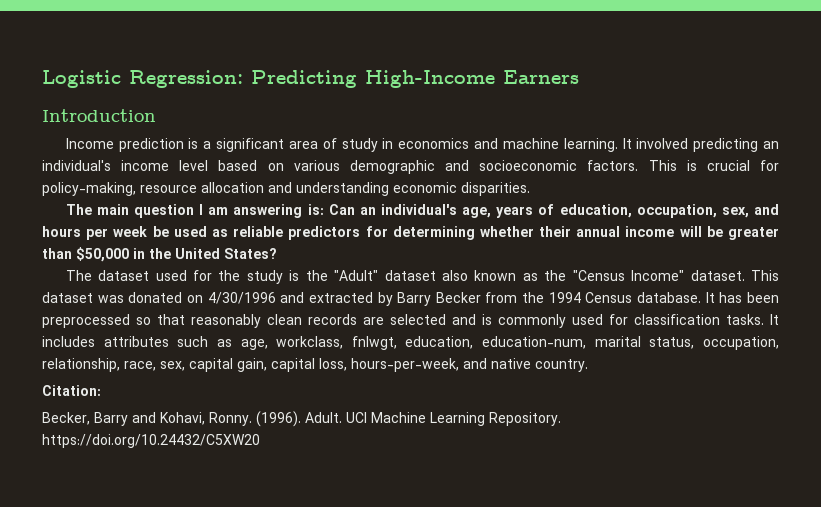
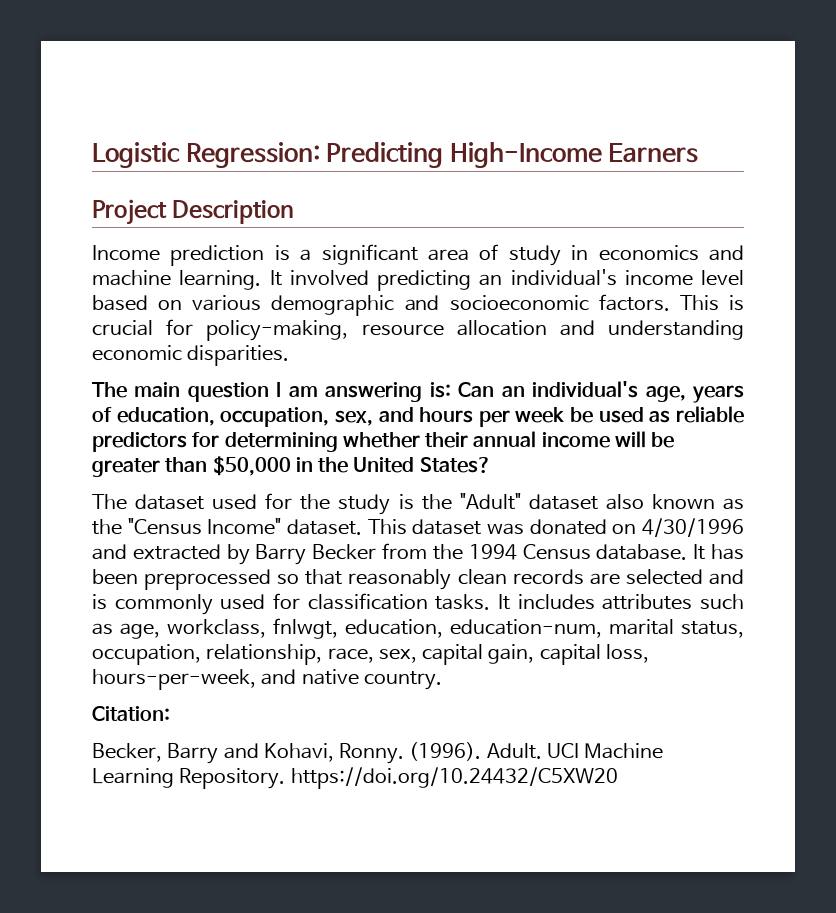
[42,109,156,122] Introduction -> [92,199,295,225] Project Description

